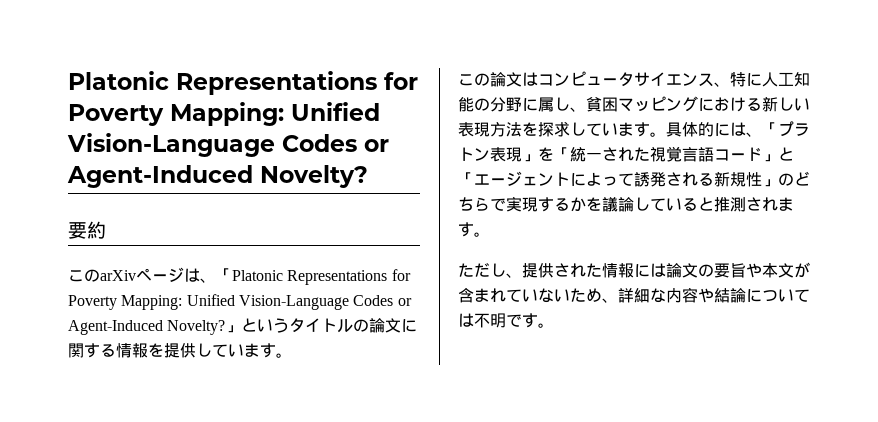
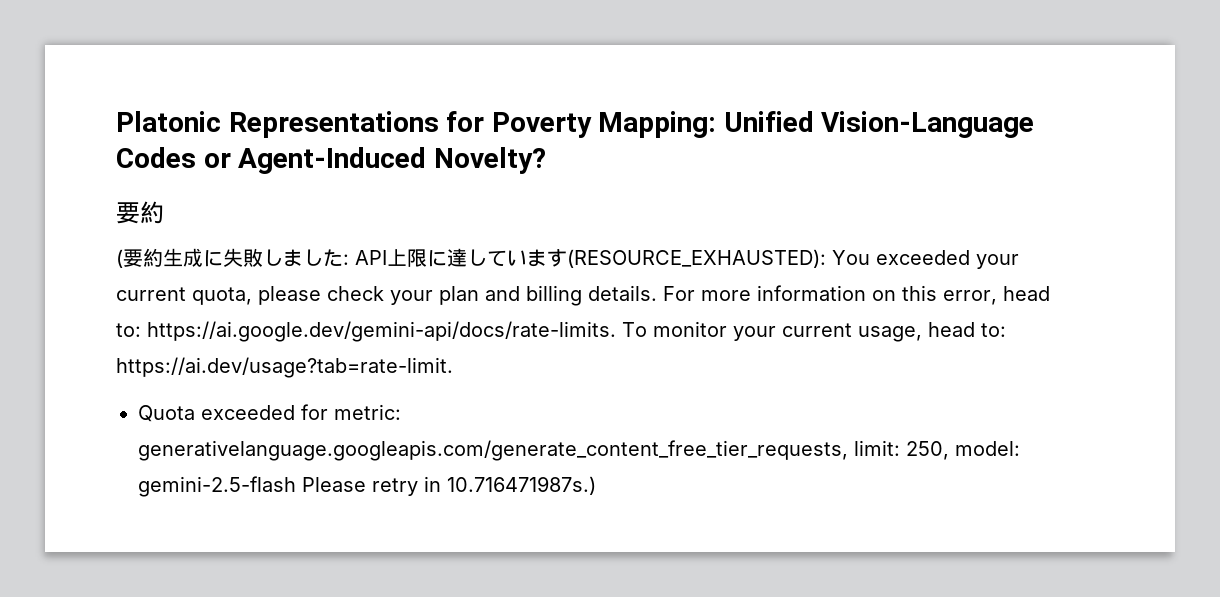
[68,267,411,285] [68,294,412,310] [68,318,418,335] [68,343,292,358] [458,71,810,87] [458,96,810,112] [458,121,810,137] [458,146,794,162] [458,171,810,187] [458,196,794,212] [458,222,490,237] [458,262,810,278] [458,287,810,303] [458,313,554,328] このarXivページは、「Platonic Representations for Poverty Mapping: Unified Vision-Language Codes or Agent-Induced Novelty?」というタイトルの論文に関する情報を提供しています。 // この論文はコンピュータサイエンス、特に人工知能の分野に属し、貧困マッピングにおける新しい表現方法を探求しています。具体的には、「プラトン表現」を「統一された視覚言語コード」と「エージェントによって誘発される新規性」のどちらで実現するかを議論していると推測されます。 // ただし、提供された情報には論文の要旨や本文が含まれていないため、詳細な内容や結論については不明です。 -> [116,248,1019,269] [116,285,1050,306] [116,321,1006,342] [116,357,453,378] [138,404,401,422] [138,440,1020,461] [138,476,596,497] (要約生成に失敗しました: API上限に達しています(RESOURCE_EXHAUSTED): You exceeded your current quota, please check your plan and billing details. For more information on this error, head to: https://ai.google.dev/gemini-api/docs/rate-limits. To monitor your current usage, head to: https://ai.dev/usage?tab=rate-limit. // Quota exceeded for metric: generativelanguage.googleapis.com/generate_content_free_tier_requests, limit: 250, model: gemini-2.5-flash Please retry in 10.716471987s.)

